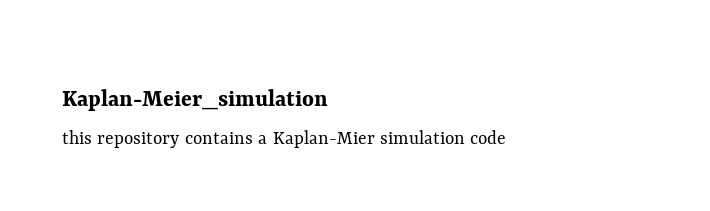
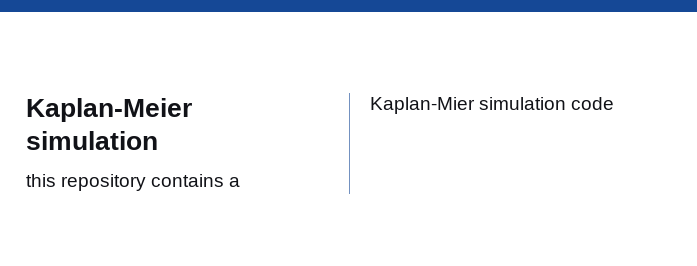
[62,89,328,111] Kaplan-Meier_simulation -> [26,98,192,122] [26,131,158,150] Kaplan-Meier simulation

